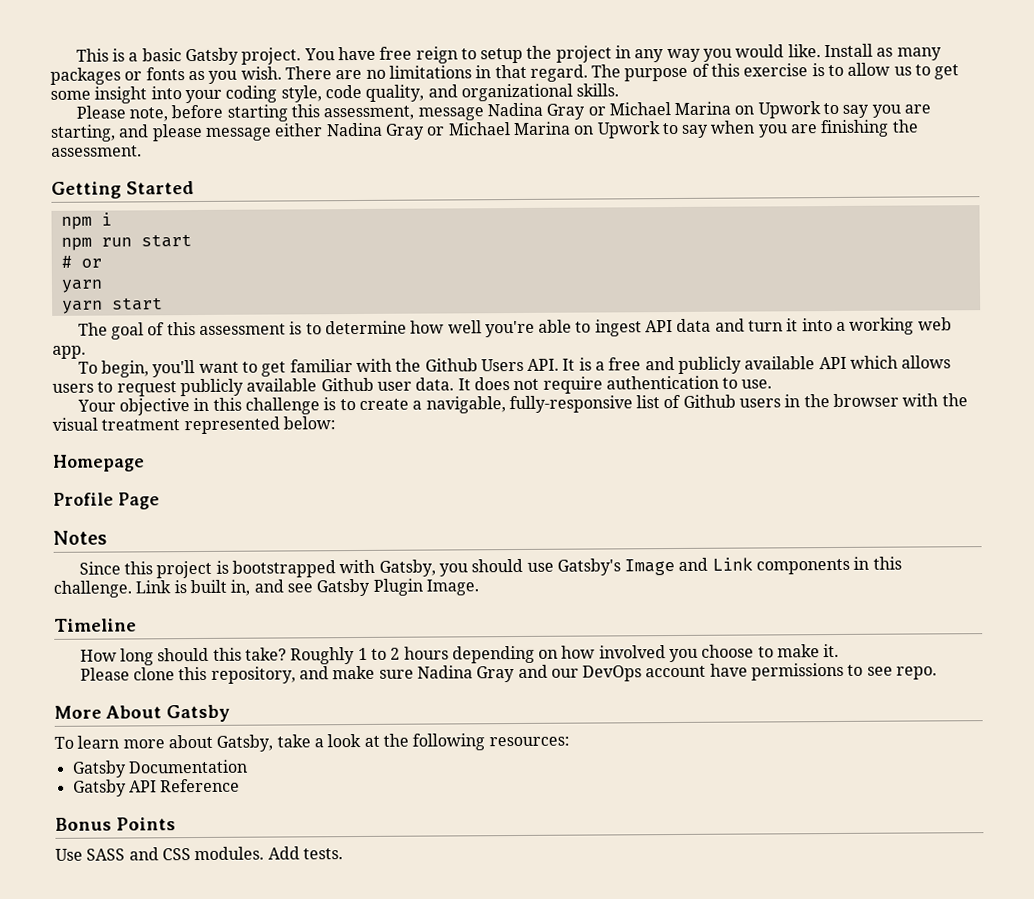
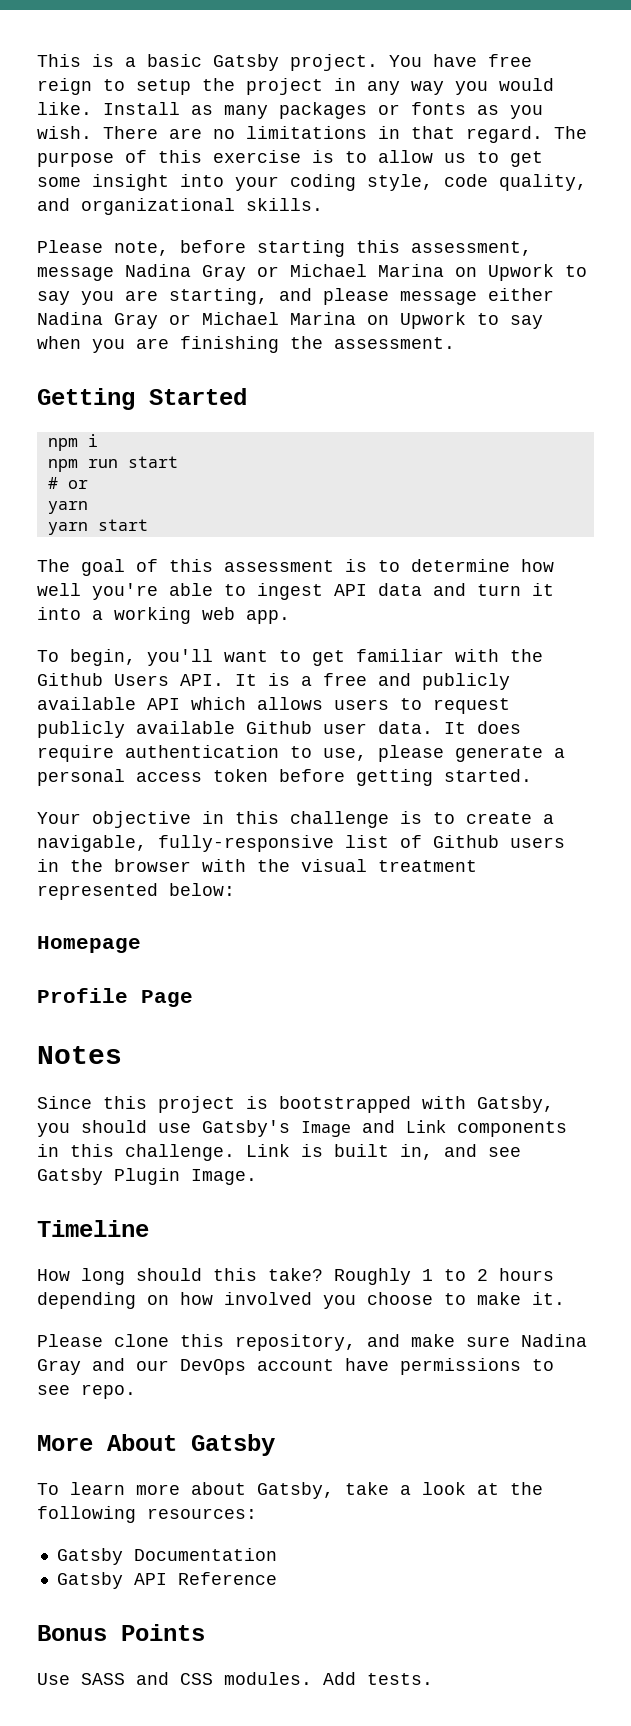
[513,378,540,391] not -> (521, 727) none
[741,379,773,389] use. -> [323,745,565,762] [37,769,532,786] use, please generate a personal access token before getting started.

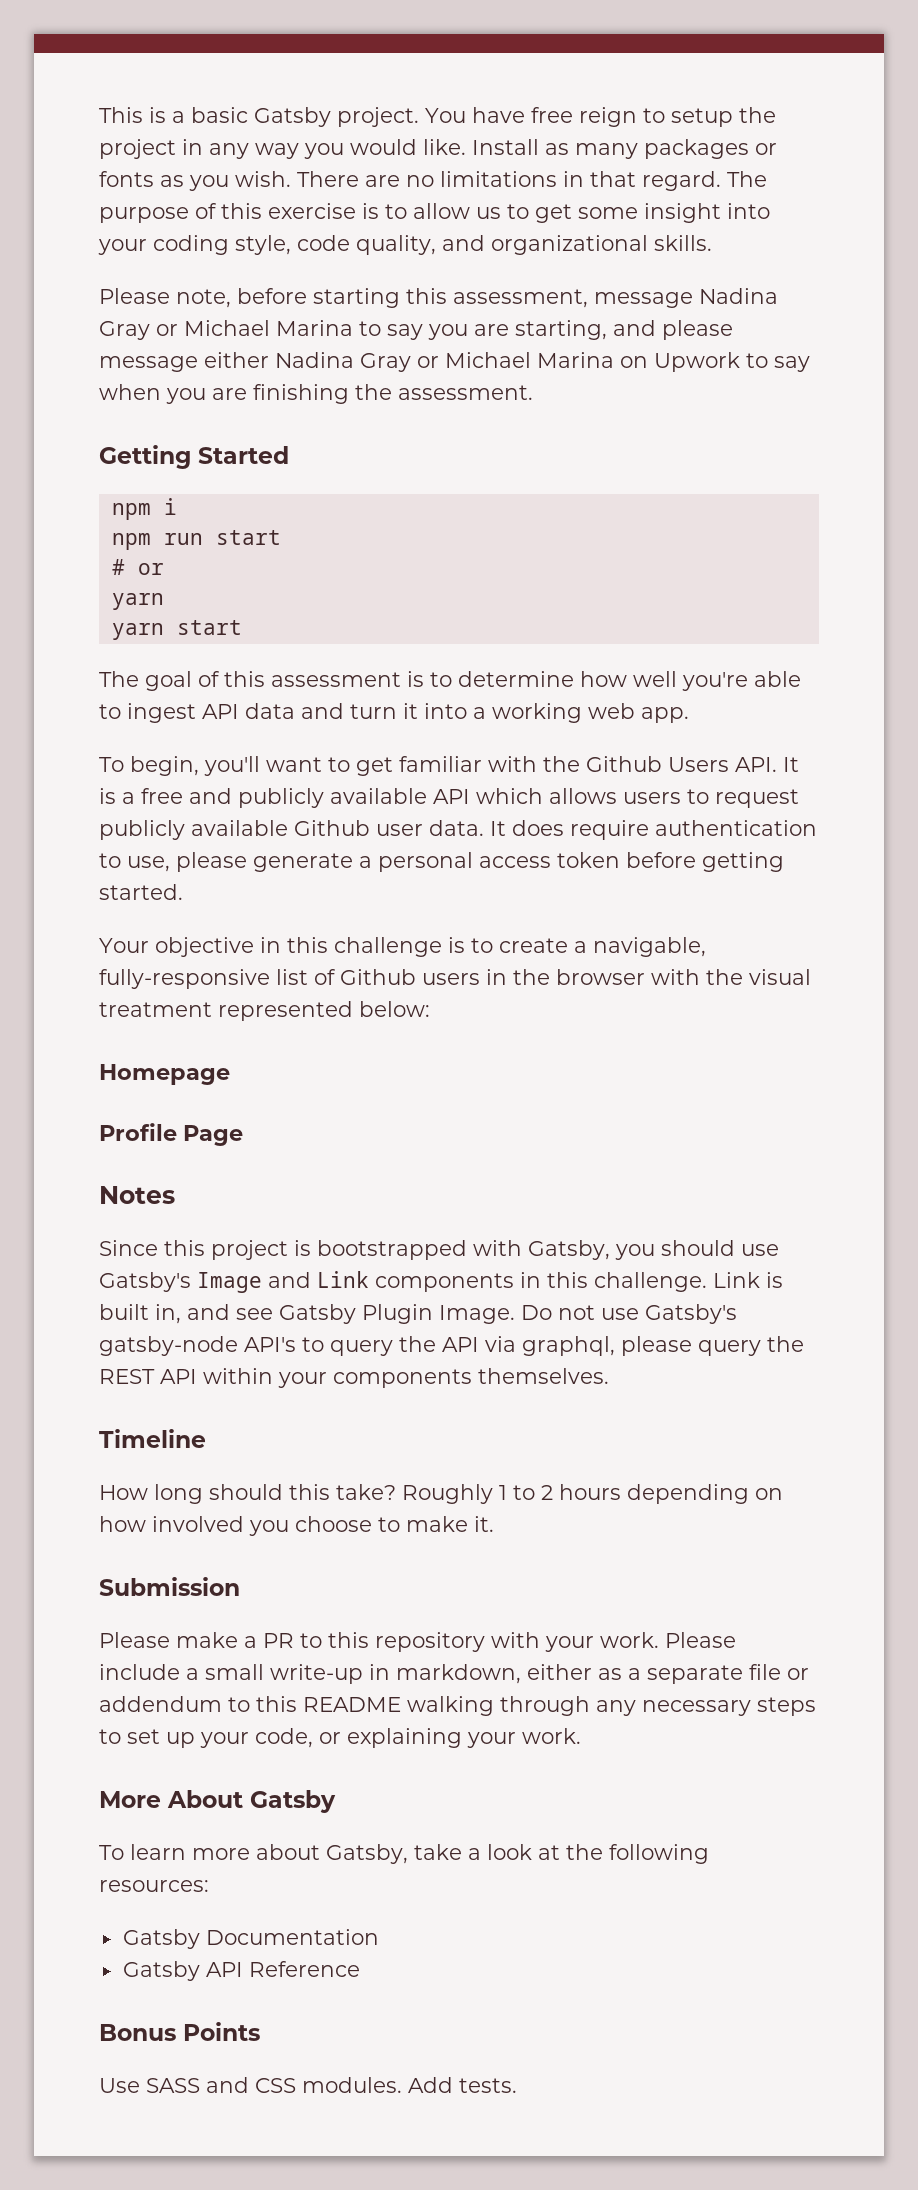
[455,264,554,281] on Upwork -> (353, 328) none
(257, 1177) none -> [521,1304,737,1324] [99,1336,804,1356] [99,1368,609,1388] Do not use Gatsby's gatsby-node API's to query the API via graphql, please query the REST API within your components themselves.
[37,1334,587,1351] [37,1358,554,1375] [37,1384,136,1399] // Please clone this repository, and make sure Nadina Gray and our DevOps account have permissions to see repo. -> [99,1577,240,1596] [99,1632,736,1652] [99,1664,809,1684] [99,1696,816,1716] [99,1728,581,1748] // Submission // Please make a PR to this repository with your work. Please include a small write-up in markdown, either as a separate file or addendum to this README walking through any necessary steps to set up your code, or explaining your work.

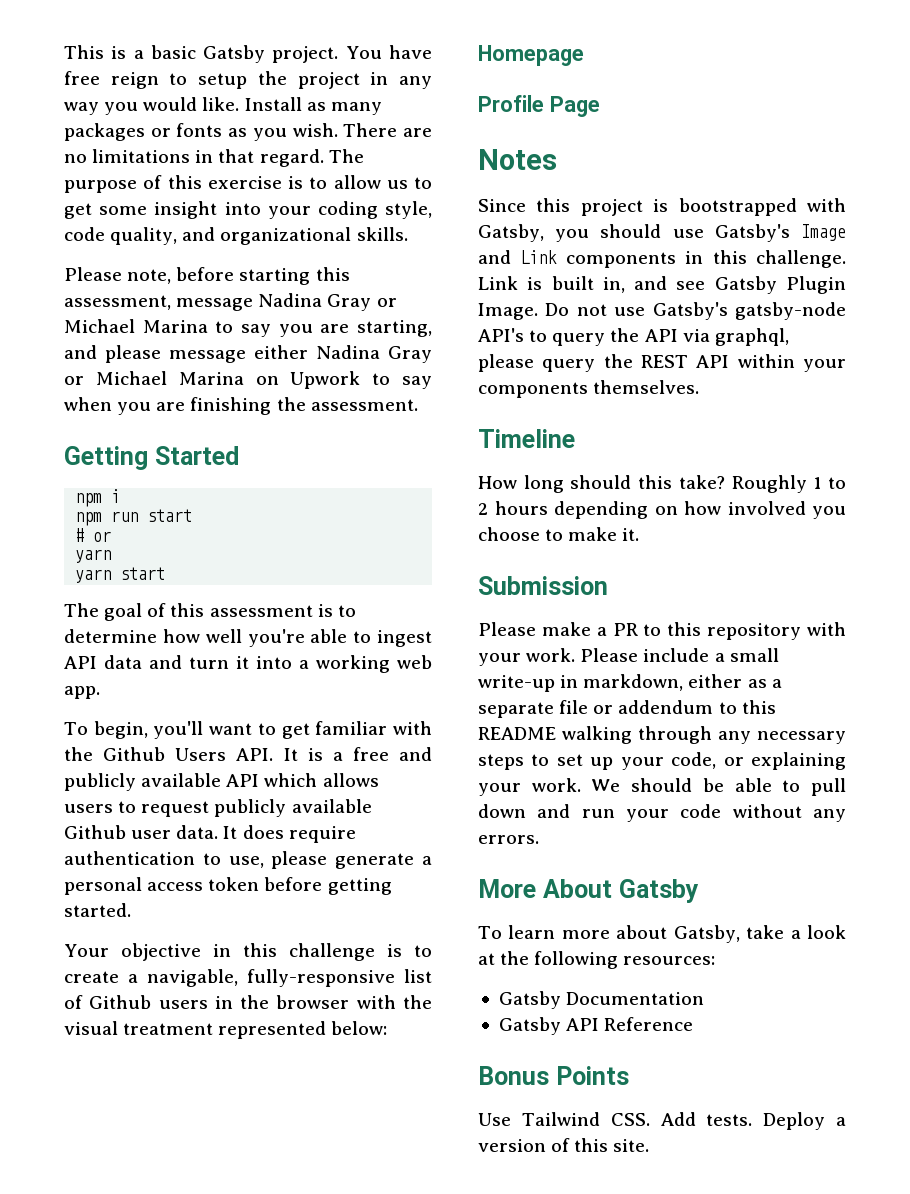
(581, 1736) none -> [591,778,846,796] [478,804,846,822] [478,835,539,844] We should be able to pull down and run your code without any errors.
[146,2077,517,2093] SASS and CSS modules. Add tests. -> [521,1112,846,1130] [478,1138,650,1152] Tailwind CSS. Add tests. Deploy a version of this site.

